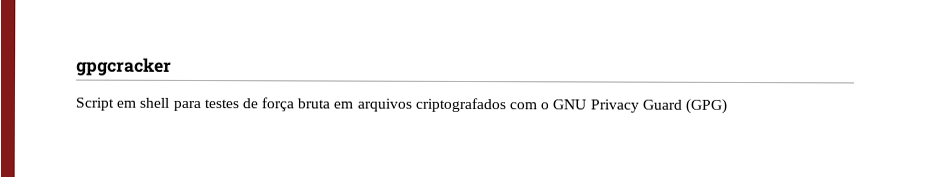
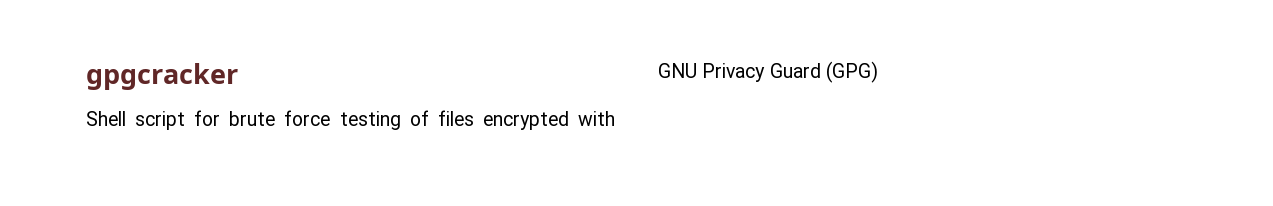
[75,97,550,113] Script em shell para testes de força bruta em arquivos criptografados com o -> [86,110,615,130] Shell script for brute force testing of files encrypted with

